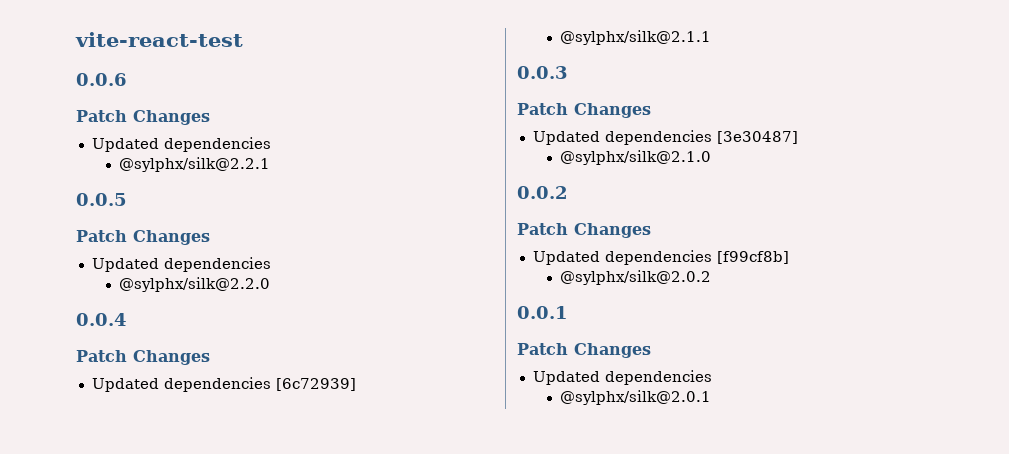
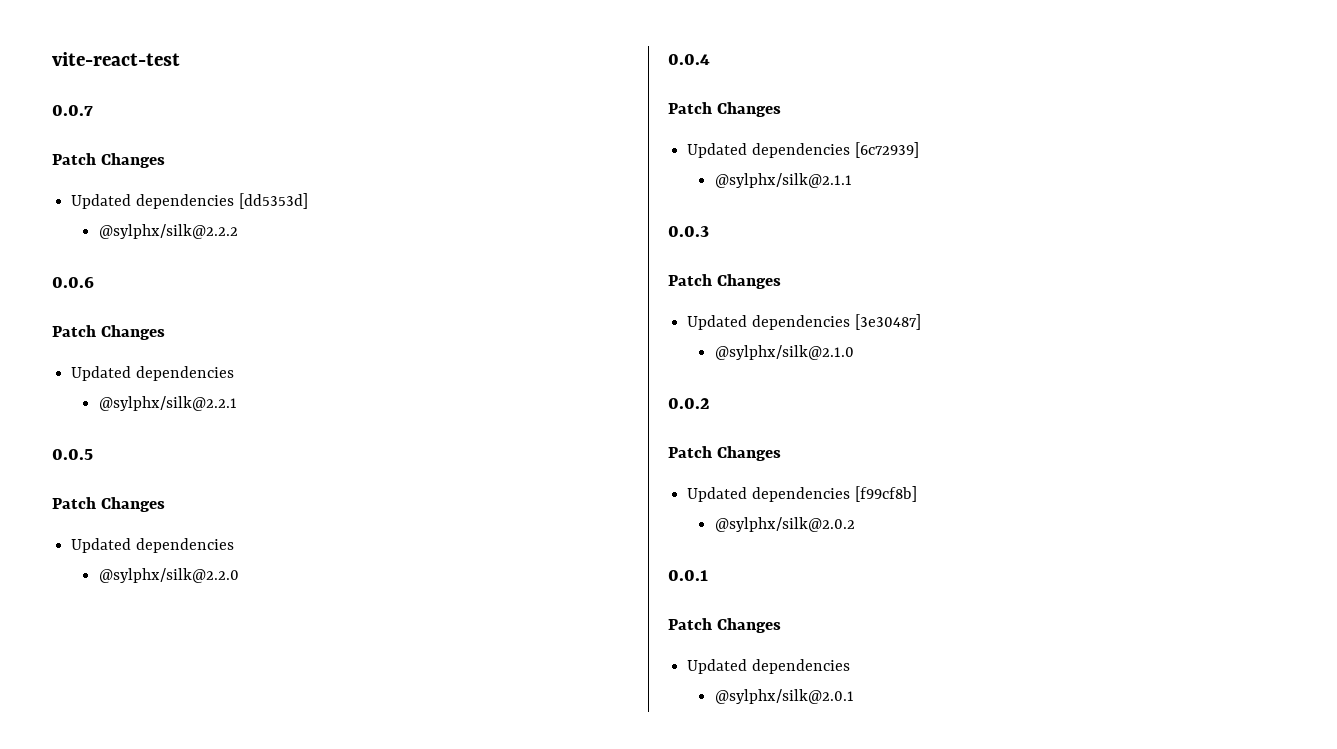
(243, 39) none -> [52,105,93,116] [52,153,166,168] [71,193,308,209] [98,224,238,239] // 0.0.7 // Patch Changes // Updated dependencies [dd5353d] // @sylphx/silk@2.2.2

